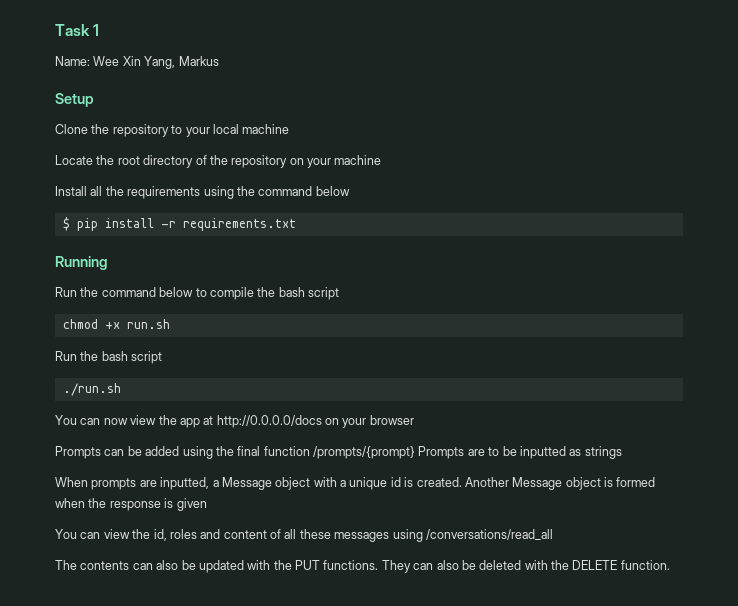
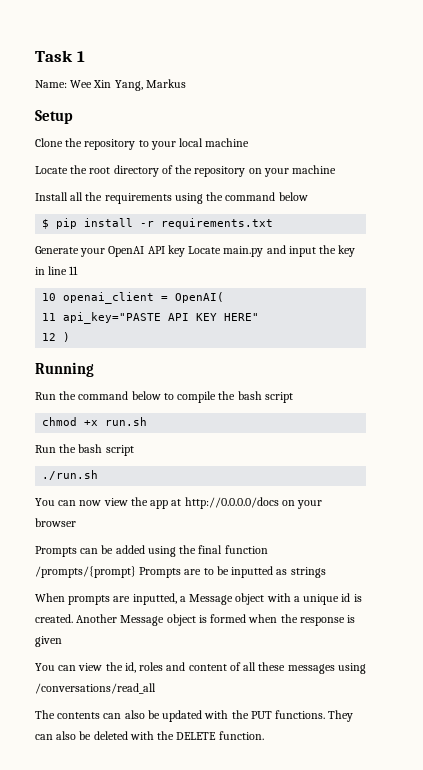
(296, 224) none -> [35,245,356,257] [35,266,79,275] [42,292,225,304] [42,312,260,324] [42,332,71,342] // Generate your OpenAI API key Locate main.py and input the key in line 11 // 10 openai_client = OpenAI( // 11 api_key="PASTE API KEY HERE" // 12 )

